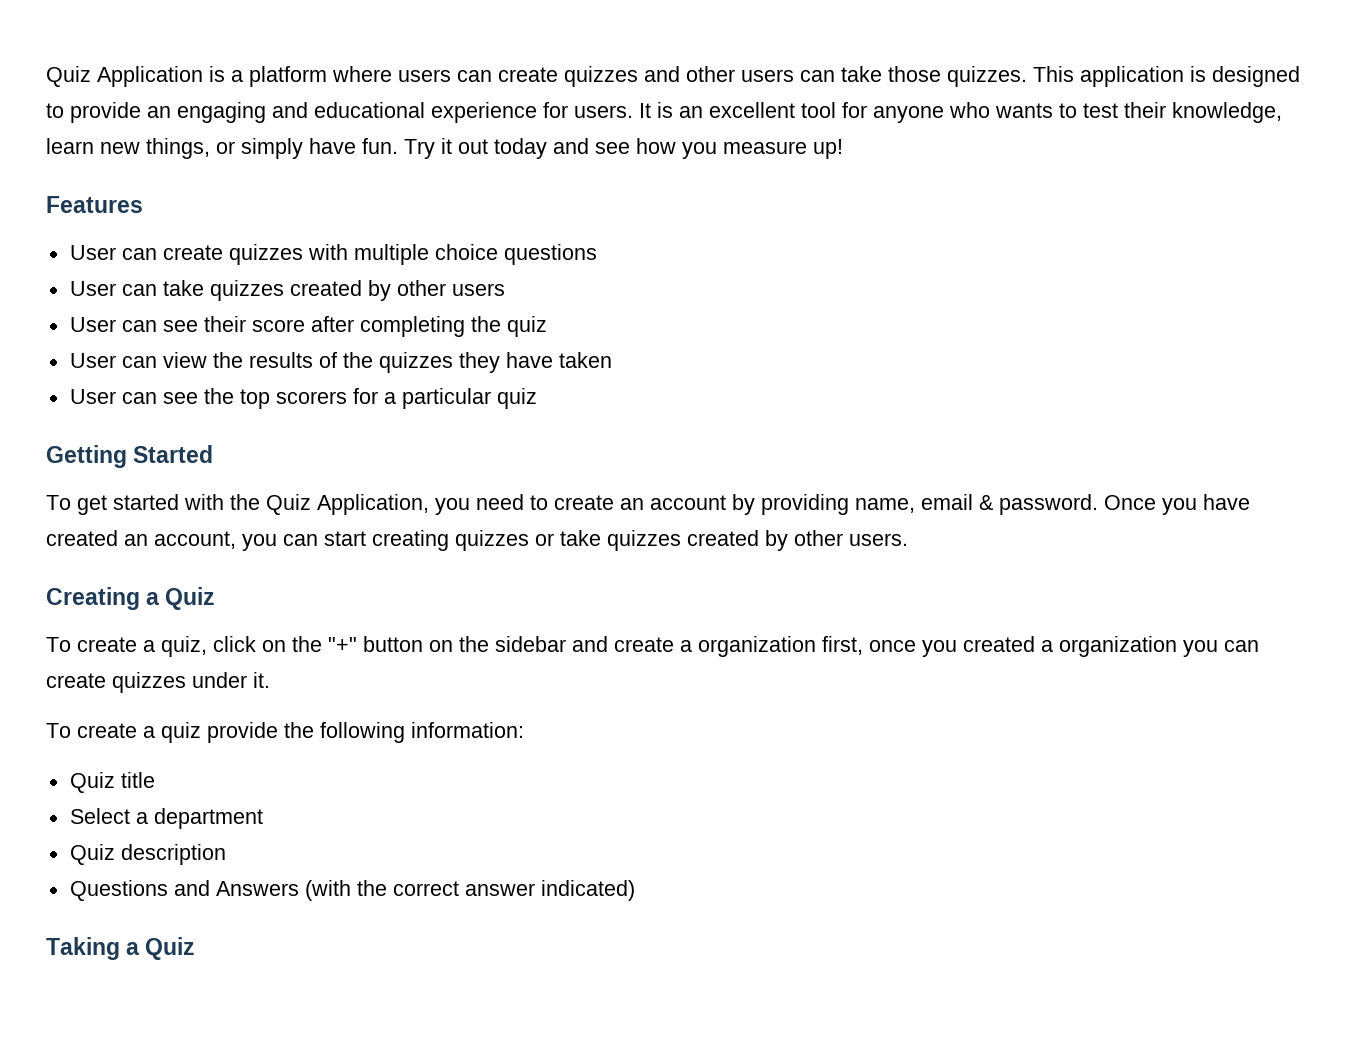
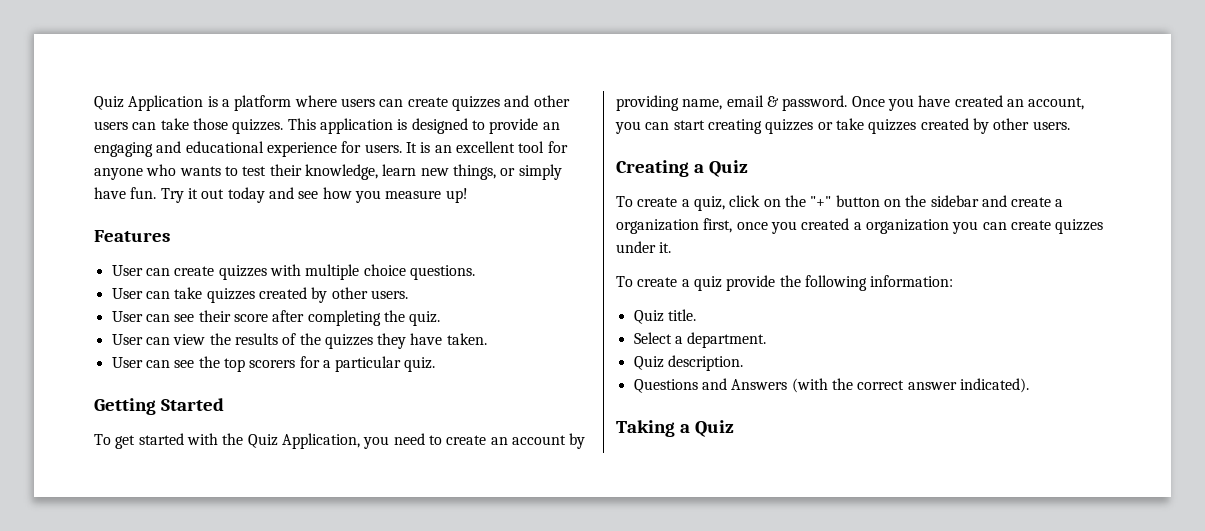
[503,244,597,265] questions -> [409,265,475,280] questions.
[451,283,505,296] users -> [370,290,408,299] users.
[506,316,547,337] quiz -> [409,311,441,326] quiz.
[558,352,612,368] taken -> [446,333,487,345] taken.
[496,388,537,409] quiz -> [404,357,436,372] quiz.
[120,772,155,788] title -> [667,309,696,321] title.
[153,808,263,829] [69,844,226,865] department // Quiz description -> [687,332,767,348] [633,355,743,371] department. // Quiz description.
[540,880,635,901] indicated) -> [959,378,1029,393] indicated).

